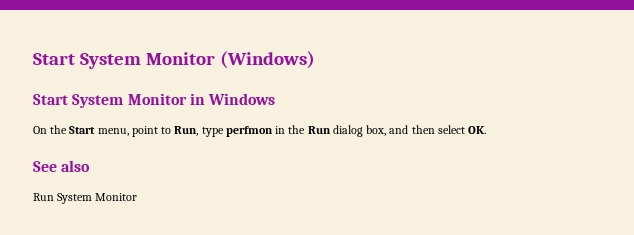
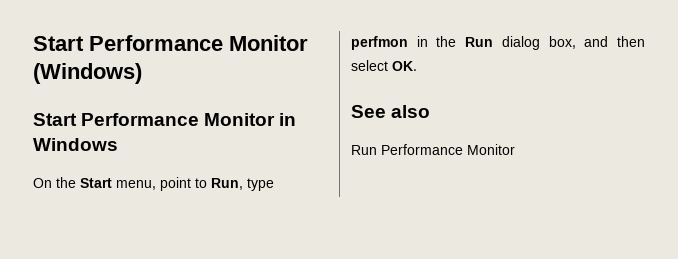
[33,53,141,69] Start System -> [33,35,223,51] Start Performance
[72,94,124,108] System -> [81,113,200,126] Performance
[57,193,93,204] System -> [381,144,463,155] Performance

